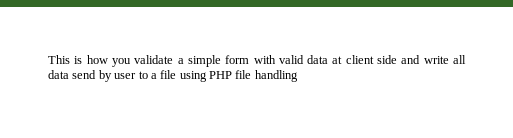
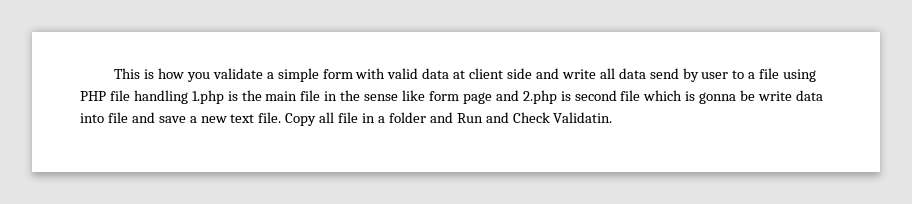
(298, 76) none -> [191,90,823,104] [80,112,613,126] 1.php is the main file in the sense like form page and 2.php is second file which is gonna be write data into file and save a new text file. Copy all file in a folder and Run and Check Validatin.

